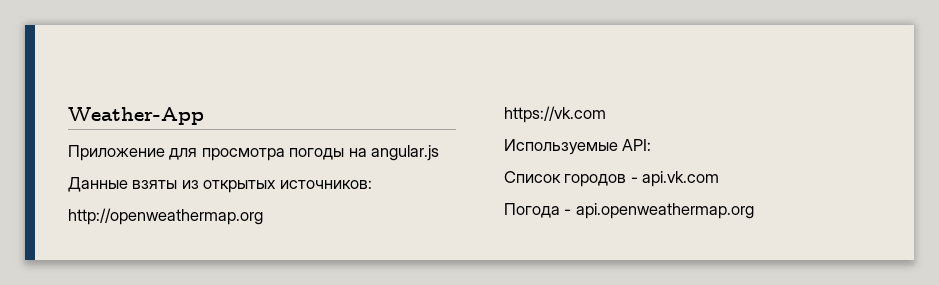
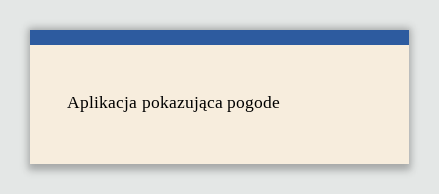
[68,107,204,125] [68,145,440,161] [68,177,372,193] [68,208,263,225] [504,106,606,123] [504,139,652,155] [504,171,720,187] [504,203,754,219] Weather-App // Приложение для просмотра погоды на angular.js // Данные взяты из открытых источников: // http://openweathermap.org // https://vk.com // Используемые API: // Список городов - api.vk.com // Погода - api.openweathermap.org -> [67,96,281,112] Aplikacja pokazująca pogode

